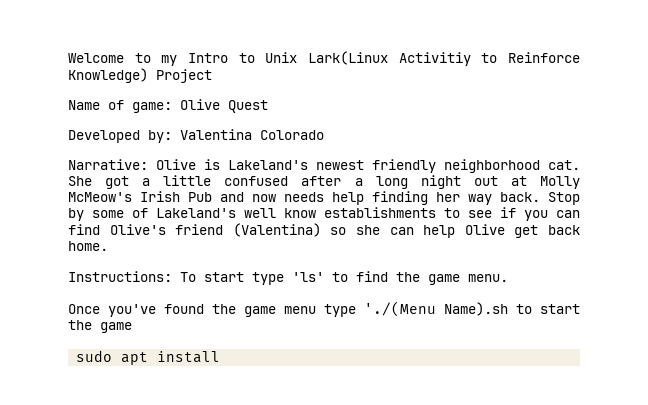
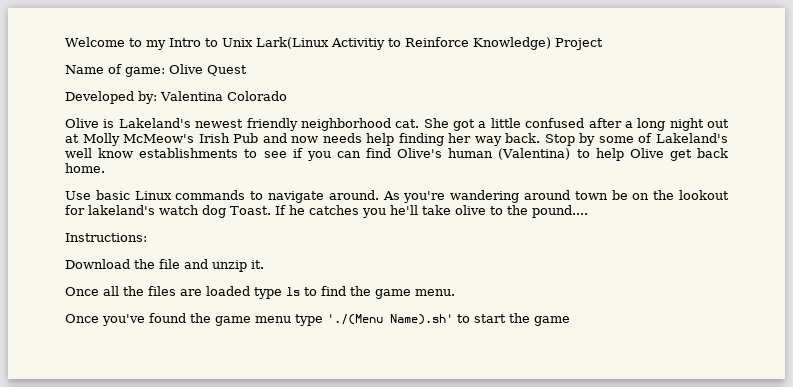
[68,159,148,170] Narrative: -> (287, 96) none
[175,223,414,237] friend (Valentina) so she can -> [448,148,590,160] human (Valentina) to
[68,271,324,285] Instructions: To start type 'ls' -> [65,190,729,203] [65,205,588,218] [65,233,147,242] [65,259,264,272] [65,286,300,299] Use basic Linux commands to navigate around. As you're wandering around town be on the lookout for lakeland's watch dog Toast. If he catches you he'll take olive to the pound.... // Instructions: // Download the file and unzip it. // Once all the files are loaded type ls
[444,302,508,316] Name).sh -> [390,314,453,325] Name).sh'
[76,350,221,365] // sudo apt install -> (570, 321) none

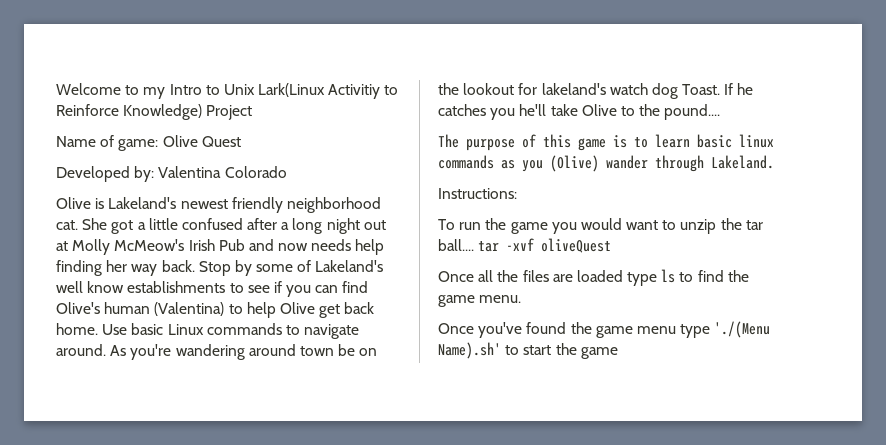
(105, 168) // -> (98, 329) none
[455,205,486,215] olive -> [581,104,617,116] Olive
[65,233,147,242] [65,259,264,272] Instructions: // Download the file and unzip it. -> [438,134,774,151] [438,155,774,172] [438,188,517,199] [438,218,763,234] [438,238,612,253] The purpose of this game is to learn basic linux commands as you (Olive) wander through Lakeland. // Instructions: // To run the game you would want to unzip the tar ball.... tar -xvf oliveQuest

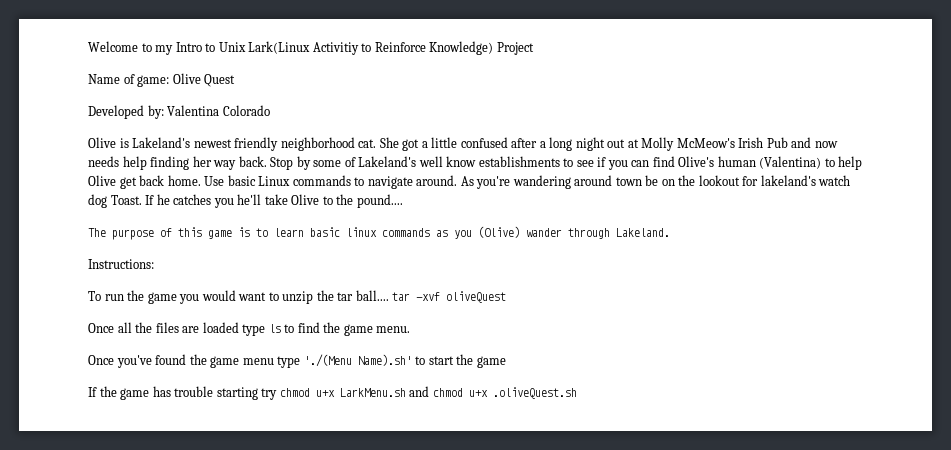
(618, 353) none -> [88,386,577,400] // If the game has trouble starting try chmod u+x LarkMenu.sh and chmod u+x .oliveQuest.sh

